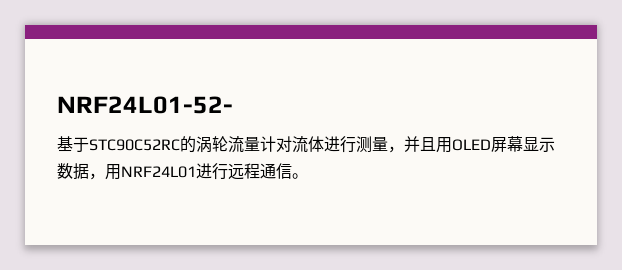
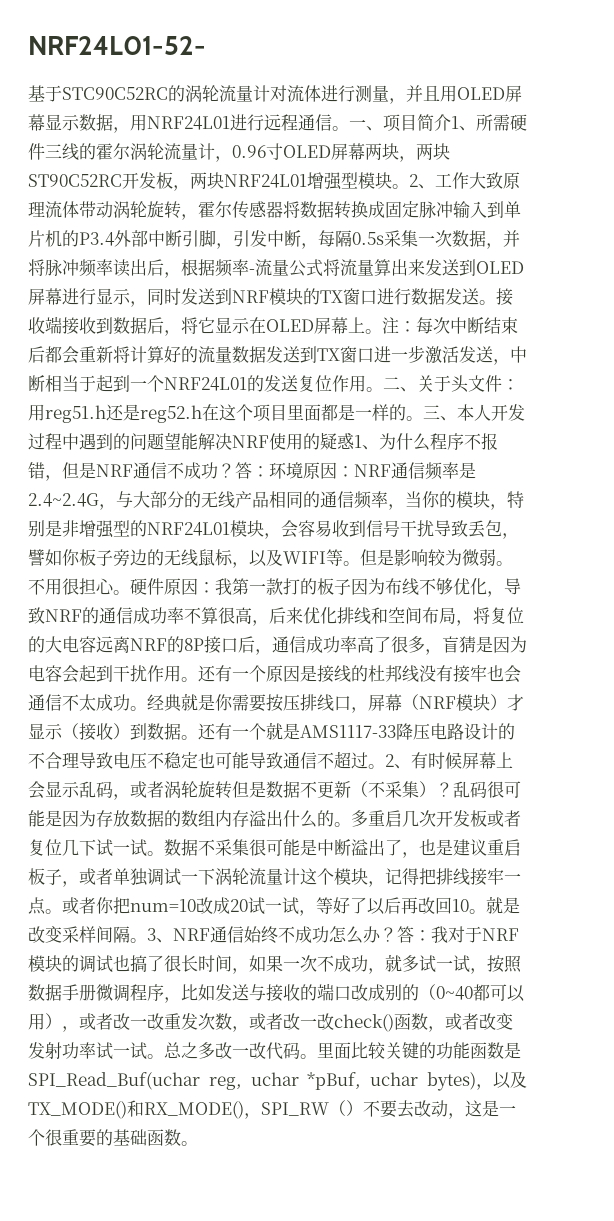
(308, 176) none -> [349,114,527,132] [28,143,450,162] [28,172,520,191] [28,201,521,220] [28,230,520,249] [28,259,524,278] [28,288,513,307] [28,316,518,336] [28,345,527,365] [28,375,519,393] [28,404,525,423] [28,432,498,451] [28,462,476,481] [28,491,524,510] [28,520,519,539] [28,549,513,568] [28,578,521,597] [28,607,524,626] [28,636,527,655] [28,665,521,683] [28,693,524,713] [28,722,515,741] [28,751,513,769] [28,781,521,800] [28,810,521,828] [28,839,521,858] [28,868,521,887] [28,896,520,916] [28,926,519,944] [28,954,522,974] [28,983,525,1003] [28,1013,513,1032] [28,1042,521,1060] [28,1071,527,1091] [28,1100,516,1119] [28,1129,198,1147] 一、项目简介1、所需硬件三线的霍尔涡轮流量计，0.96寸OLED屏幕两块，两块ST90C52RC开发板，两块NRF24L01增强型模块。2、工作大致原理流体带动涡轮旋转，霍尔传感器将数据转换成固定脉冲输入到单片机的P3.4外部中断引脚，引发中断，每隔0.5s采集一次数据，并将脉冲频率读出后，根据频率-流量公式将流量算出来发送到OLED屏幕进行显示，同时发送到NRF模块的TX窗口进行数据发送。接收端接收到数据后，将它显示在OLED屏幕上。注：每次中断结束后都会重新将计算好的流量数据发送到TX窗口进一步激活发送，中断相当于起到一个NRF24L01的发送复位作用。二、关于头文件：用reg51.h还是reg52.h在这个项目里面都是一样的。三、本人开发过程中遇到的问题望能解决NRF使用的疑惑1、为什么程序不报错，但是NRF通信不成功？答：环境原因：NRF通信频率是2.4~2.4G，与大部分的无线产品相同的通信频率，当你的模块，特别是非增强型的NRF24L01模块，会容易收到信号干扰导致丢包，譬如你板子旁边的无线鼠标，以及WIFI等。但是影响较为微弱。不用很担心。硬件原因：我第一款打的板子因为布线不够优化，导致NRF的通信成功率不算很高，后来优化排线和空间布局，将复位的大电容远离NRF的8P接口后，通信成功率高了很多，盲猜是因为电容会起到干扰作用。还有一个原因是接线的杜邦线没有接牢也会通信不太成功。经典就是你需要按压排线口，屏幕（NRF模块）才显示（接收）到数据。还有一个就是AMS1117-33降压电路设计的不合理导致电压不稳定也可能导致通信不超过。2、有时候屏幕上会显示乱码，或者涡轮旋转但是数据不更新（不采集）？乱码很可能是因为存放数据的数组内存溢出什么的。多重启几次开发板或者复位几下试一试。数据不采集很可能是中断溢出了，也是建议重启板子，或者单独调试一下涡轮流量计这个模块，记得把排线接牢一点。或者你把num=10改成20试一试，等好了以后再改回10。就是改变采样间隔。3、NRF通信始终不成功怎么办？答：我对于NRF模块的调试也搞了很长时间，如果一次不成功，就多试一试，按照数据手册微调程序，比如发送与接收的端口改成别的（0~40都可以用），或者改一改重发次数，或者改一改check()函数，或者改变发射功率试一试。总之多改一改代码。里面比较关键的功能函数是SPI_Read_Buf(uchar reg, uchar *pBuf, uchar bytes)，以及TX_MODE()和RX_MODE()，SPI_RW（）不要去改动，这是一个很重要的基础函数。

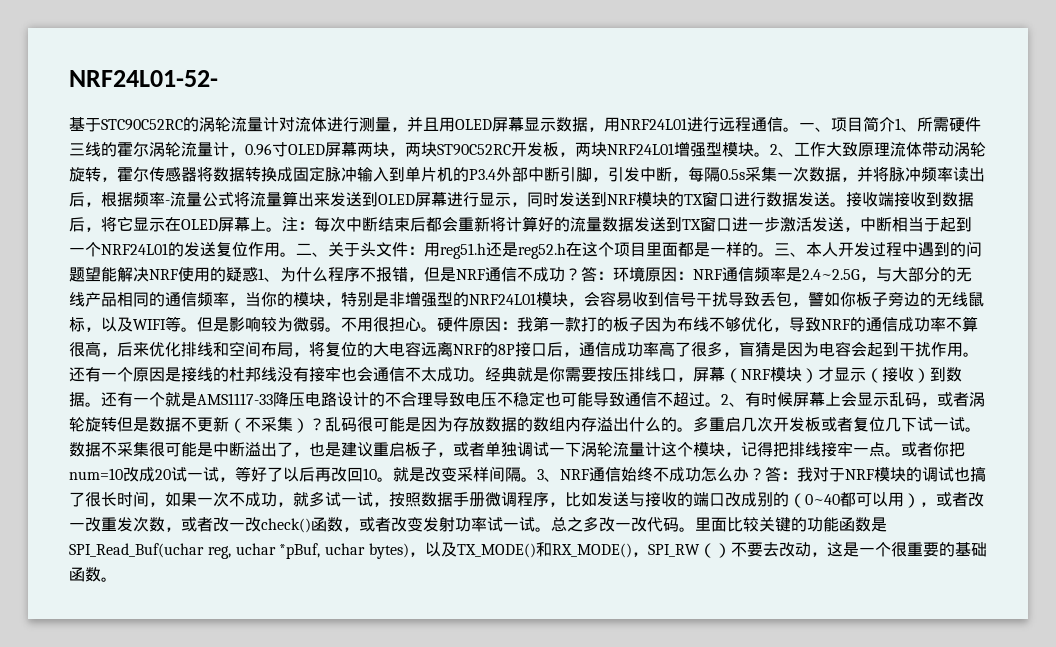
[28,493,99,507] 2.4~2.4G -> [802,269,860,280] 2.4~2.5G

